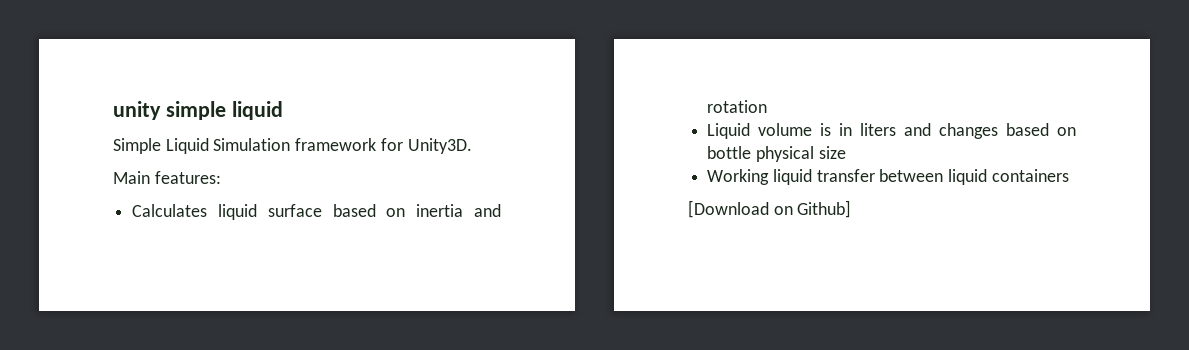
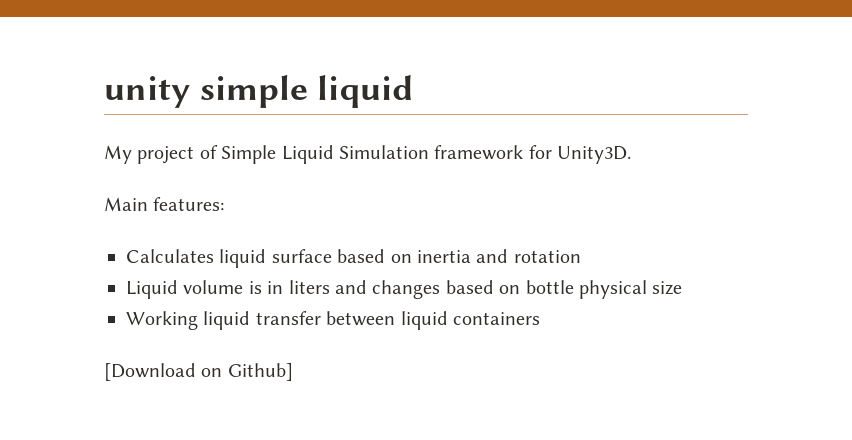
(283, 110) none -> [104,145,218,164] My project of

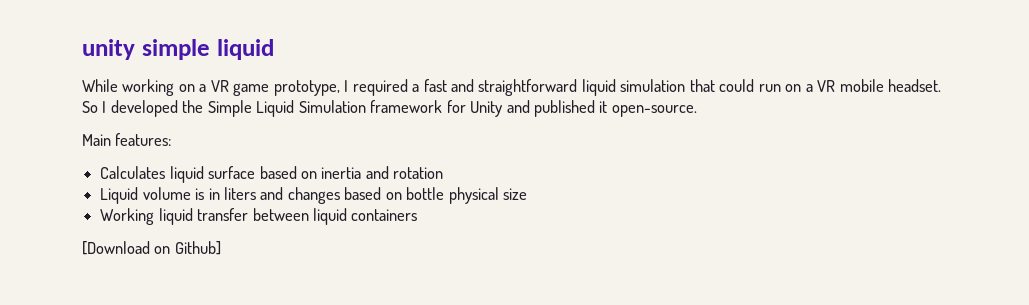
[104,145,218,164] My project of -> [82,79,942,96] [82,100,204,117] While working on a VR game prototype, I required a fast and straightforward liquid simulation that could run on a VR mobile headset. So I developed the
[557,146,632,164] Unity3D. -> [470,100,697,117] Unity and published it open-source.

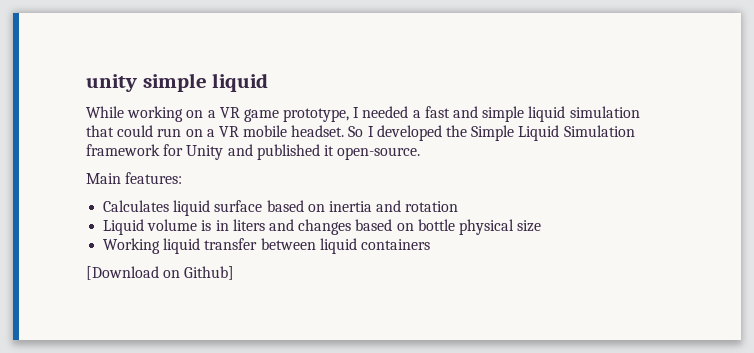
[352,79,408,96] required -> [362,106,409,118] needed
[478,79,578,96] straightforward -> [482,106,525,122] simple

